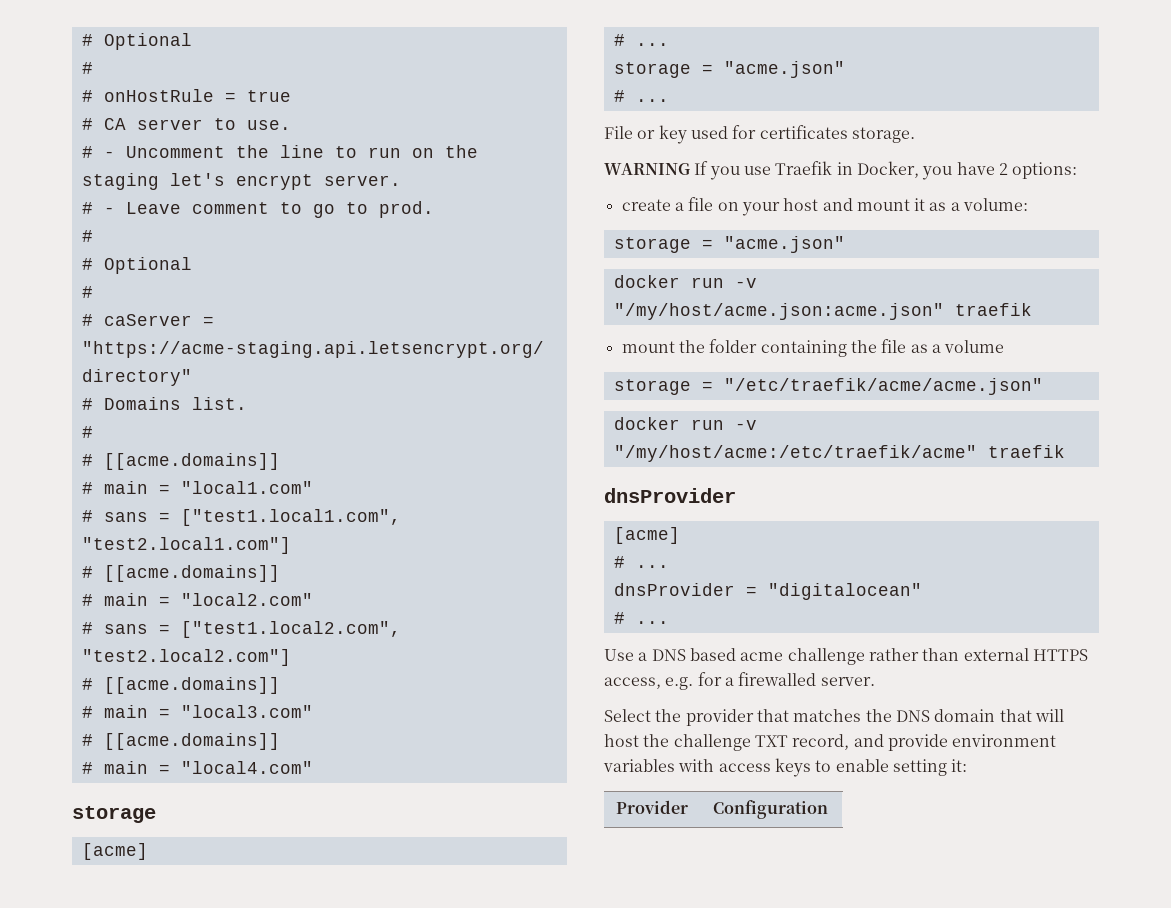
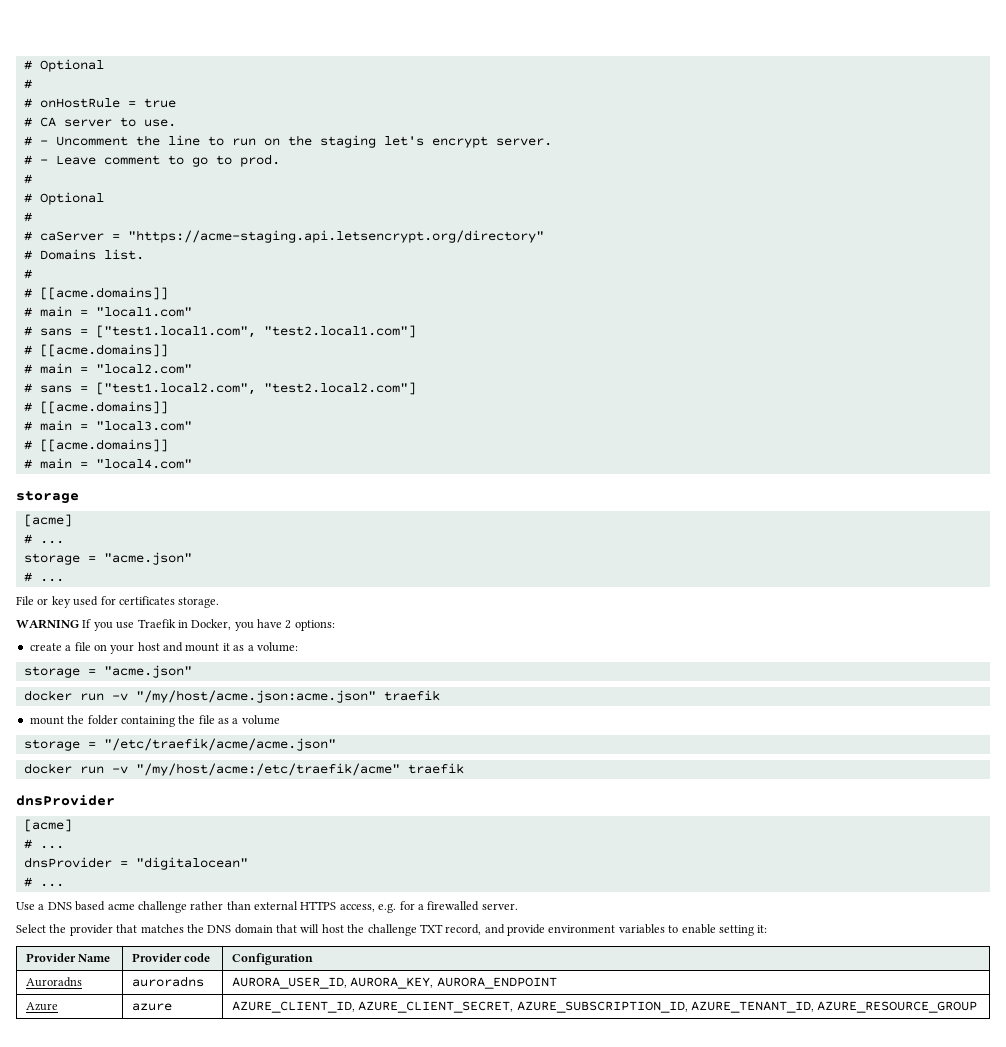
[678,758,811,777] with access keys -> (665, 929) none
[713,800,829,819] | Configuration -> [78,954,111,962] [131,953,211,962] [231,953,313,965] [25,977,82,987] [131,976,204,987] [231,977,557,989] [25,1002,58,1011] [131,1003,172,1011] [231,1001,978,1013] Name | Provider code | Configuration // Auroradns | auroradns | AURORA_USER_ID, AURORA_KEY, AURORA_ENDPOINT // Azure | azure | AZURE_CLIENT_ID, AZURE_CLIENT_SECRET, AZURE_SUBSCRIPTION_ID, AZURE_TENANT_ID, AZURE_RESOURCE_GROUP

